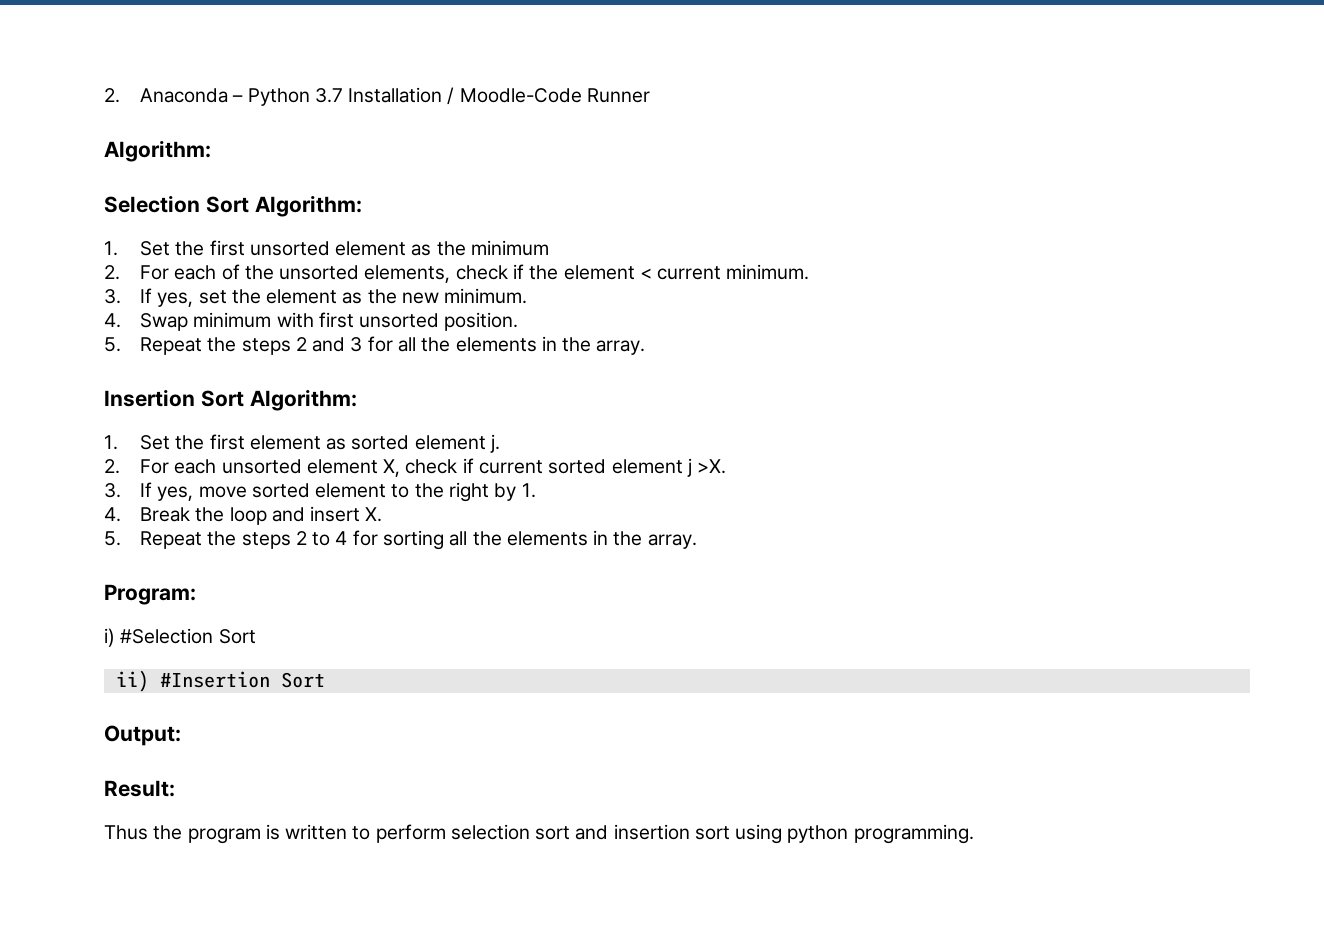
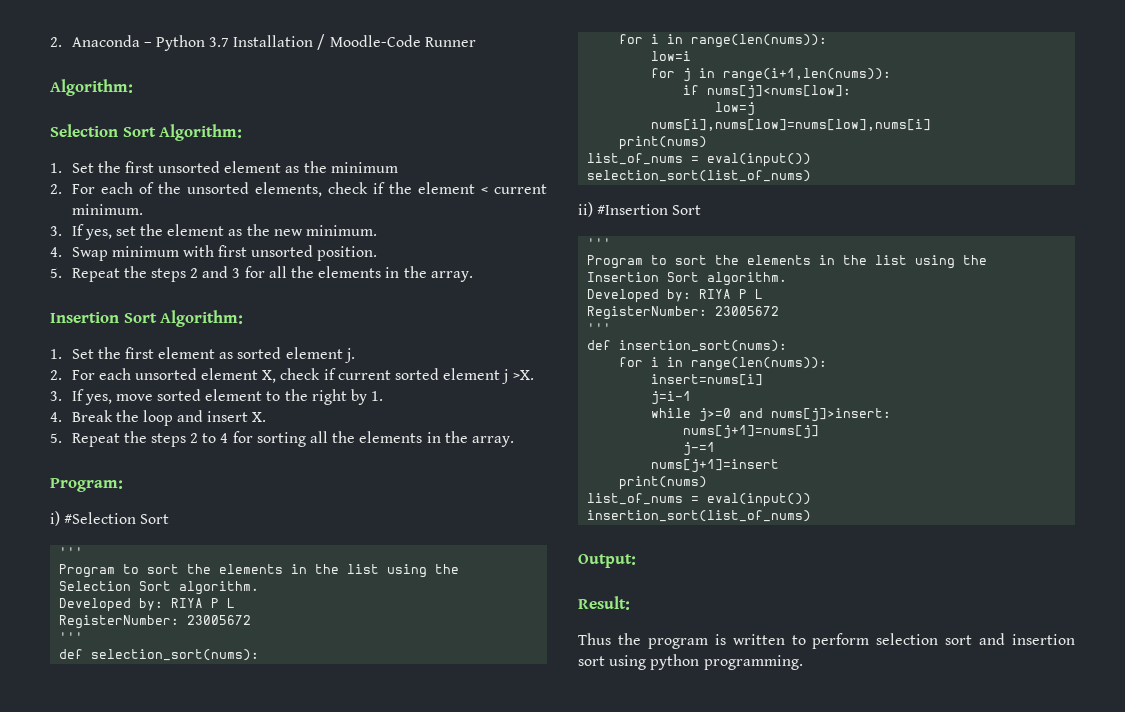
[115,670,325,692] ii) #Insertion Sort -> [59,547,84,557] [59,564,460,578] [59,581,260,595] [59,598,236,612] [59,615,252,629] [59,632,84,642] [59,649,260,661] [619,34,828,48] [651,51,692,61] [651,68,892,82] [683,85,852,99] [715,102,756,116] [651,119,932,131] [619,136,708,150] [587,153,812,167] [587,170,812,182] [578,202,702,217] [587,238,612,248] [587,255,988,269] [587,272,788,286] [587,289,764,303] [587,306,780,320] [587,323,612,333] [587,340,788,352] [619,357,828,371] [651,374,764,386] [651,391,692,405] [651,408,892,422] [683,425,820,439] [683,442,716,456] [651,459,780,473] [619,476,708,490] [587,493,812,507] [587,510,812,522] ''' // Program to sort the elements in the list using the Selection Sort algorithm. // Developed by: RIYA P L // RegisterNumber: 23005672 // ''' // def selection_sort(nums): // for i in range(len(nums)): // low=i // for j in range(i+1,len(nums)): // if nums[j]<nums[low]: // low=j // nums[i],nums[low]=nums[low],nums[i] // print(nums) // list_of_nums = eval(input()) // selection_sort(list_of_nums) // ii) #Insertion Sort // ''' // Program to sort the elements in the list using the Insertion Sort algorithm. // Developed by: RIYA P L // RegisterNumber: 23005672 // ''' // def insertion_sort(nums): // for i in range(len(nums)): // insert=nums[i] // j=i-1 // while j>=0 and nums[j]>insert: // nums[j+1]=nums[j] // j-=1 // nums[j+1]=insert // print(nums) // list_of_nums = eval(input()) // insertion_sort(list_of_nums)

